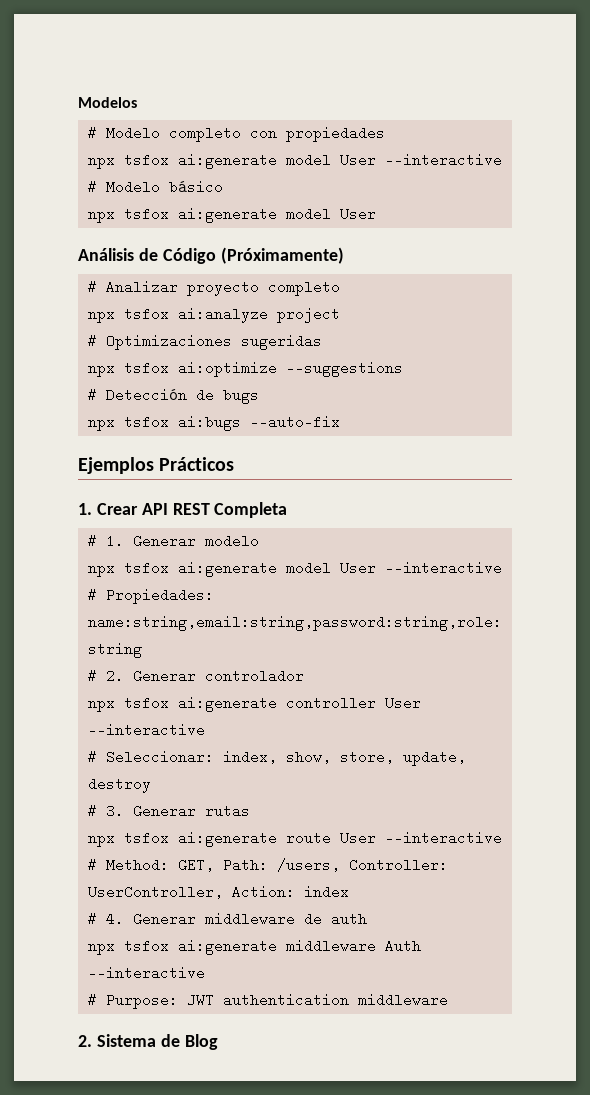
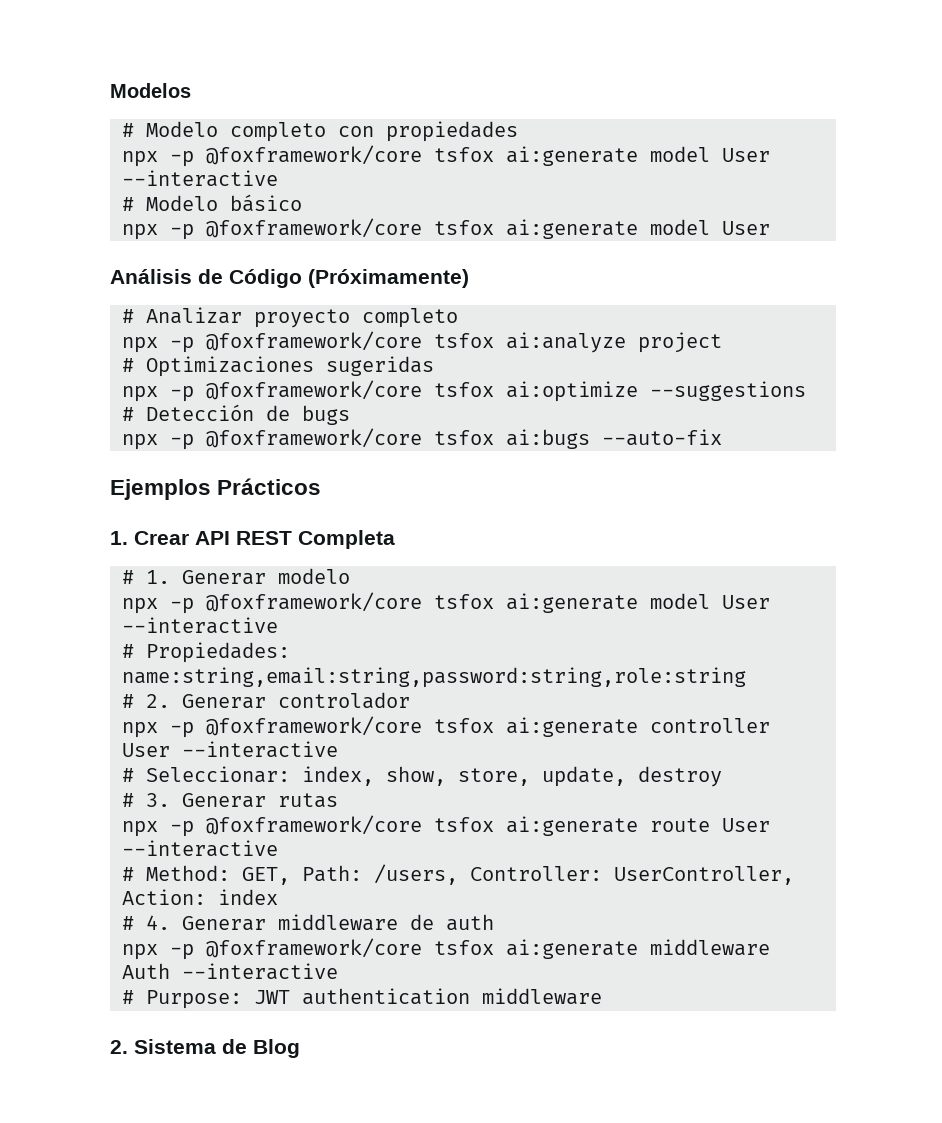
(115, 163) none -> [170,145,423,167] -p @foxframework/core
(115, 217) none -> [170,218,423,240] -p @foxframework/core
(115, 317) none -> [170,331,423,353] -p @foxframework/core
(115, 371) none -> [170,380,423,402] -p @foxframework/core
(115, 425) none -> [170,428,423,450] -p @foxframework/core
(115, 571) none -> [170,592,423,614] -p @foxframework/core
(115, 706) none -> [170,716,423,738] -p @foxframework/core
(115, 841) none -> [170,815,423,837] -p @foxframework/core
(115, 949) none -> [170,938,423,960] -p @foxframework/core

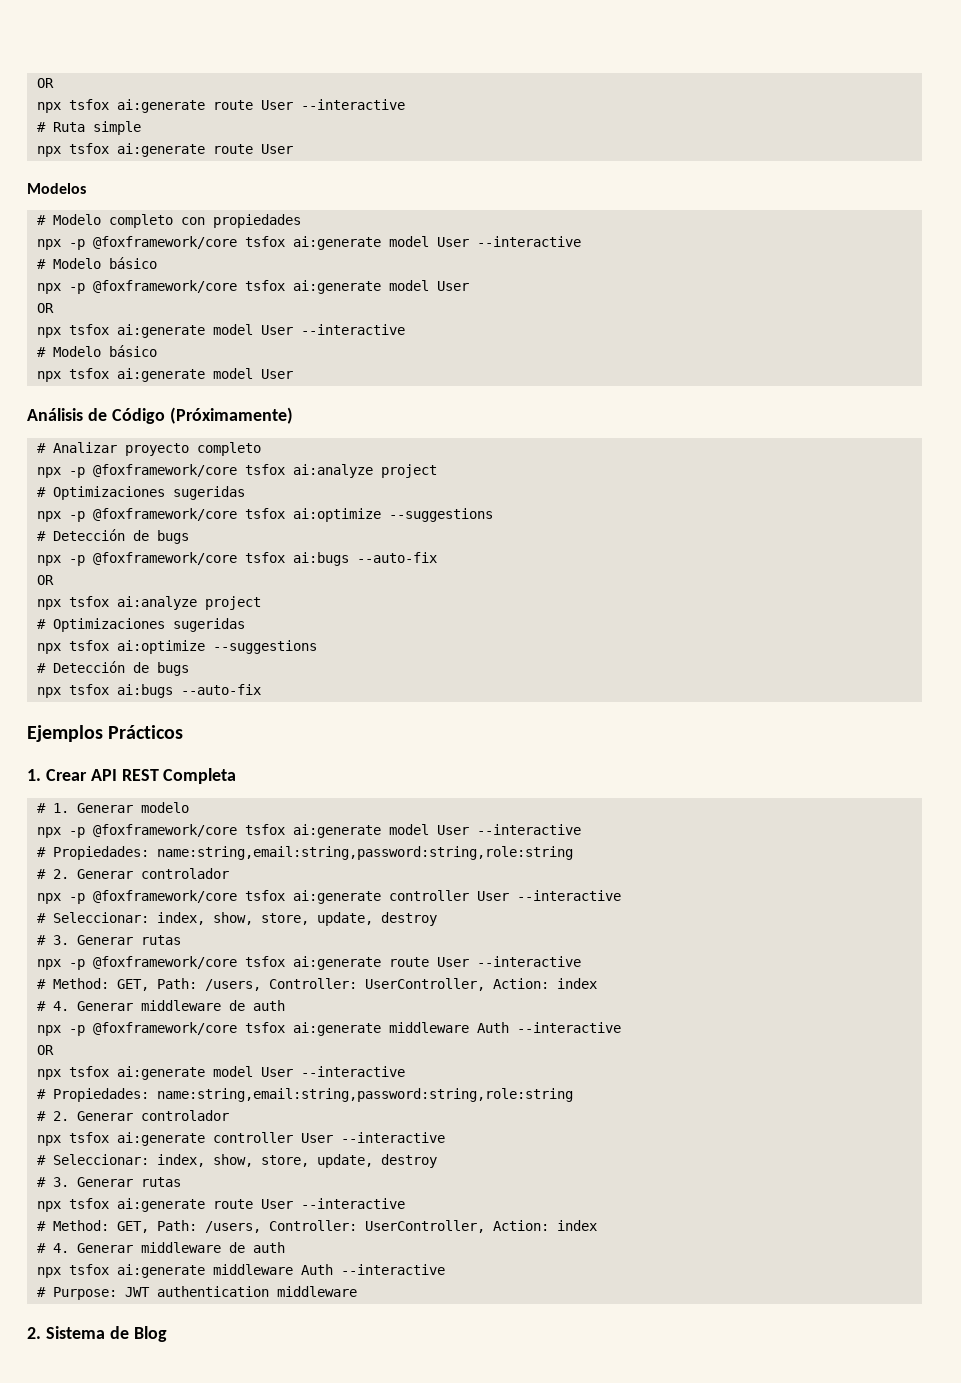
(110, 90) none -> [36,78,54,88] [36,99,405,113] [36,121,141,135] [36,143,293,157] OR // npx tsfox ai:generate route User --interactive // # Ruta simple // npx tsfox ai:generate route User //
(771, 228) none -> [36,303,54,313] [36,324,405,338] [36,345,157,357] [36,368,293,382] // OR // npx tsfox ai:generate model User --interactive // # Modelo básico // npx tsfox ai:generate model User
(723, 437) none -> [36,575,54,585] [36,596,261,610] [36,618,245,632] [36,640,317,654] [36,661,189,676] [36,684,261,698] // OR // npx tsfox ai:analyze project // # Optimizaciones sugeridas // npx tsfox ai:optimize --suggestions // # Detección de bugs // npx tsfox ai:bugs --auto-fix
(339, 971) none -> [36,1045,54,1055] [36,1066,405,1080] [36,1088,573,1102] [36,1110,229,1121] [36,1132,445,1146] [36,1154,437,1168] [36,1177,181,1187] [36,1198,405,1212] [36,1220,597,1233] [36,1242,285,1253] [36,1264,445,1278] // OR // npx tsfox ai:generate model User --interactive // # Propiedades: name:string,email:string,password:string,role:string // # 2. Generar controlador // npx tsfox ai:generate controller User --interactive // # Seleccionar: index, show, store, update, destroy // # 3. Generar rutas // npx tsfox ai:generate route User --interactive // # Method: GET, Path: /users, Controller: UserController, Action: index // # 4. Generar middleware de auth // npx tsfox ai:generate middleware Auth --interactive

